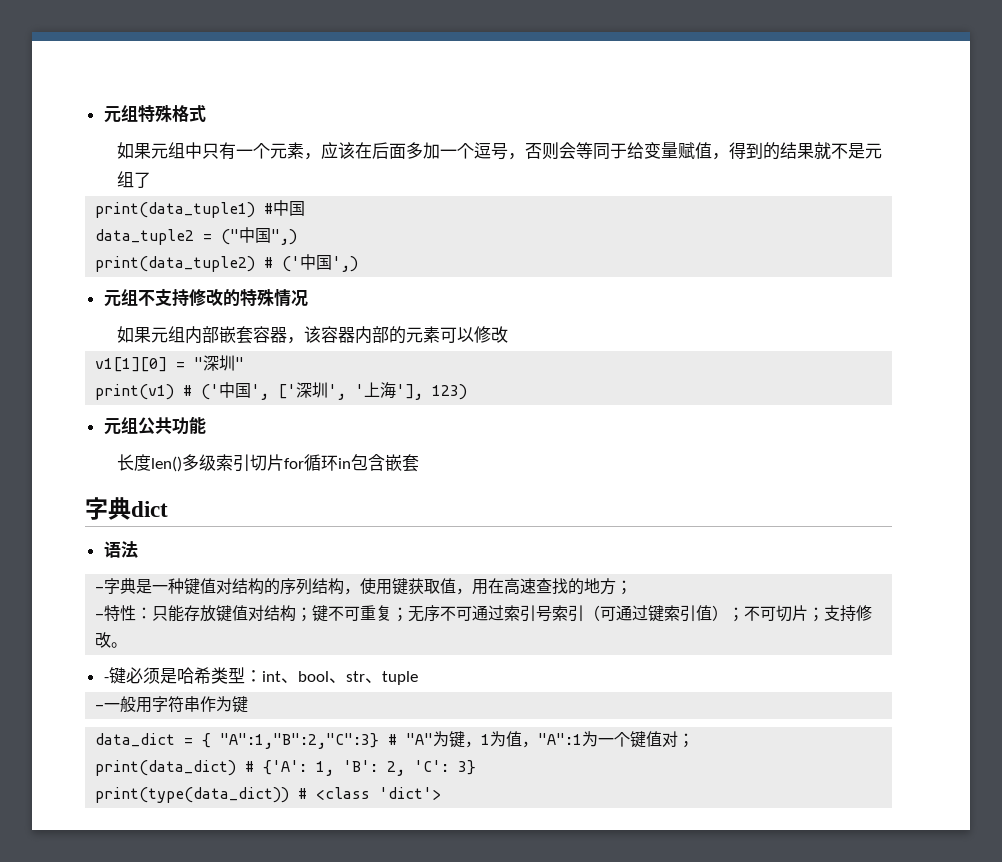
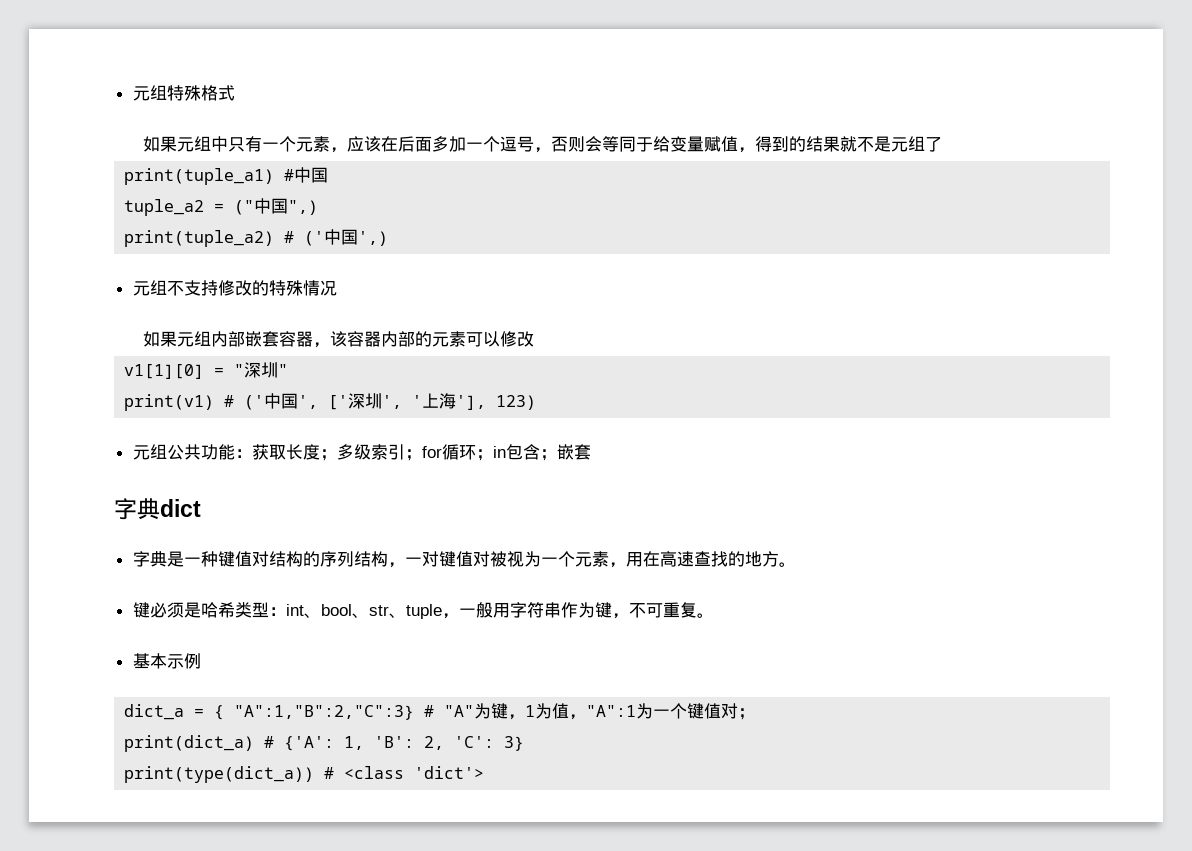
[95,202,256,218] print(data_tuple1) -> [124,168,275,185] print(tuple_a1)
[95,229,195,245] data_tuple2 -> [124,199,205,216] tuple_a2
[95,256,256,272] print(data_tuple2) -> [124,230,275,247] print(tuple_a2)
[117,454,183,472] // 长度len() -> [234,444,337,461] ：获取长度；
[250,454,285,471] 切片 -> [404,449,422,461] ；
(339, 463) none -> [475,449,493,461] ；
(386, 462) none -> [539,449,557,461] ；
[103,541,138,558] [95,586,105,592] 语法 // - -> (201, 508) none
[360,578,457,595] 使用键获取值 -> [404,551,609,567] 一对键值对被视为一个元素
[616,580,633,595] [95,605,873,622] [95,632,128,648] [103,677,109,682] ； // -特性：只能存放键值对结构；键不可重复；无序不可通过索引号索引（可通过键索引值）；不可切片；支持修改。 // - -> [778,562,796,567] 。 //
[95,704,105,710] // - -> [441,613,459,619] ，
[95,733,176,747] // data_dict -> [611,602,714,619] [132,653,201,669] [124,704,185,720] ，不可重复。 // 基本示例 // dict_a
[95,760,237,776] print(data_dict) -> [124,735,255,752] print(dict_a)
[95,787,290,803] print(type(data_dict)) -> [124,766,315,783] print(type(dict_a))

